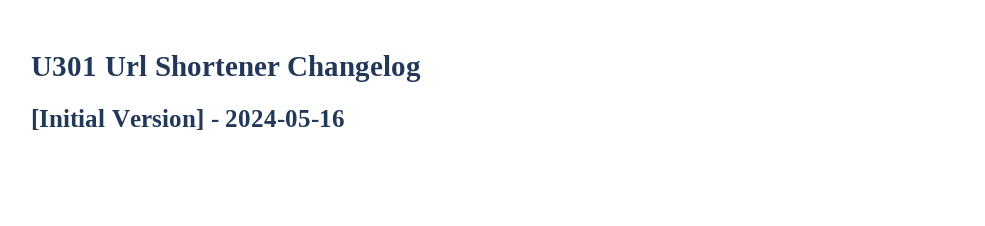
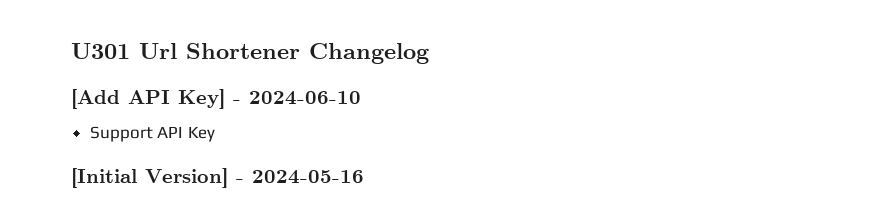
(422, 68) none -> [71,89,361,109] [89,126,215,142] // [Add API Key] - 2024-06-10 // Support API Key

